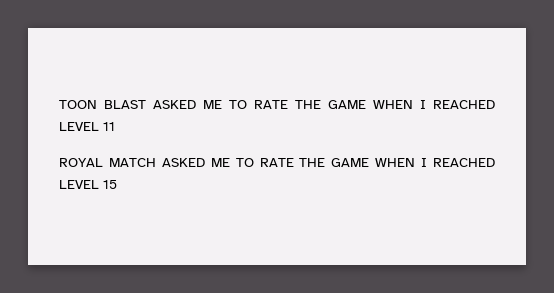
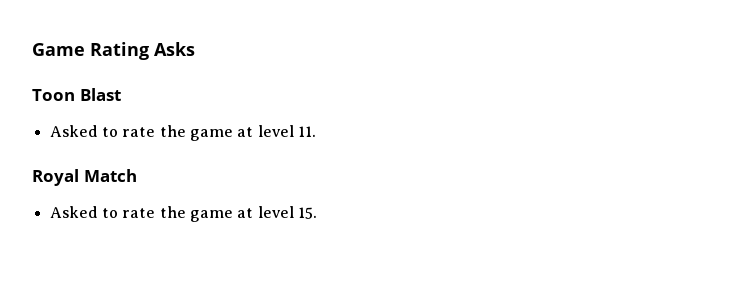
[59,100,495,109] [59,122,115,131] [59,158,495,167] [59,180,117,189] TOON BLAST ASKED ME TO RATE THE GAME WHEN I REACHED LEVEL 11 // ROYAL MATCH ASKED ME TO RATE THE GAME WHEN I REACHED LEVEL 15 -> [32,42,195,60] [32,88,121,101] [49,125,316,141] [32,169,137,186] [49,206,317,222] Game Rating Asks // Toon Blast // Asked to rate the game at level 11. // Royal Match // Asked to rate the game at level 15.

